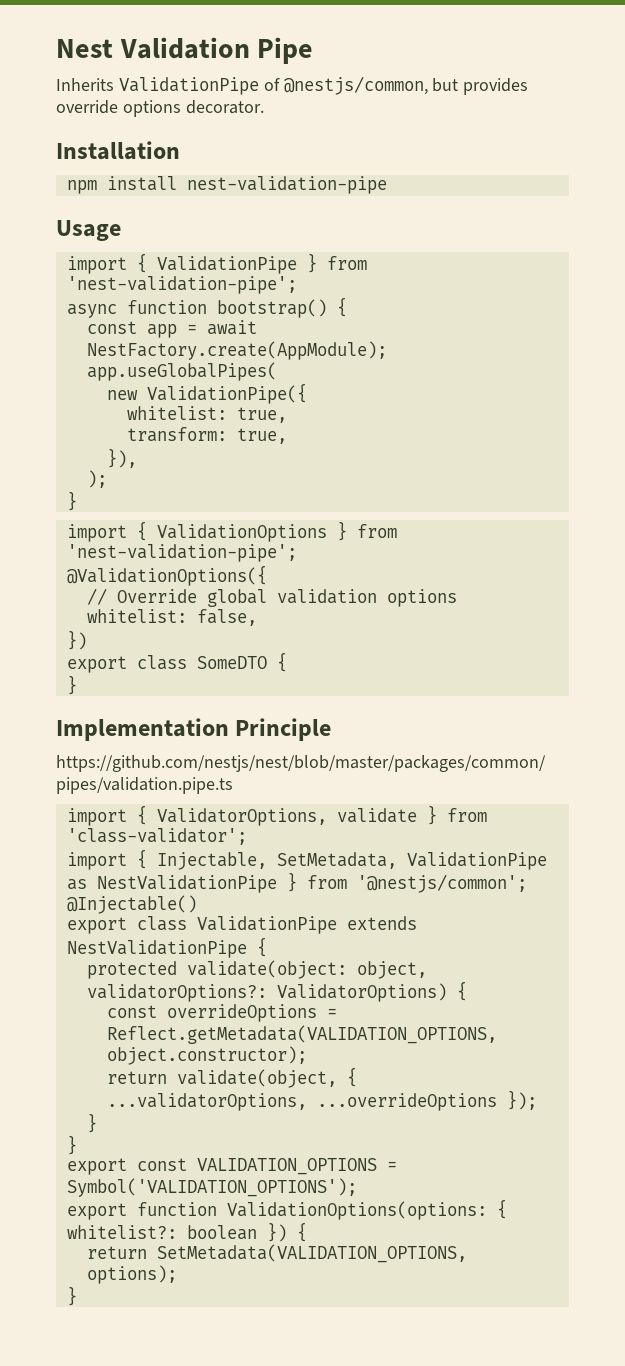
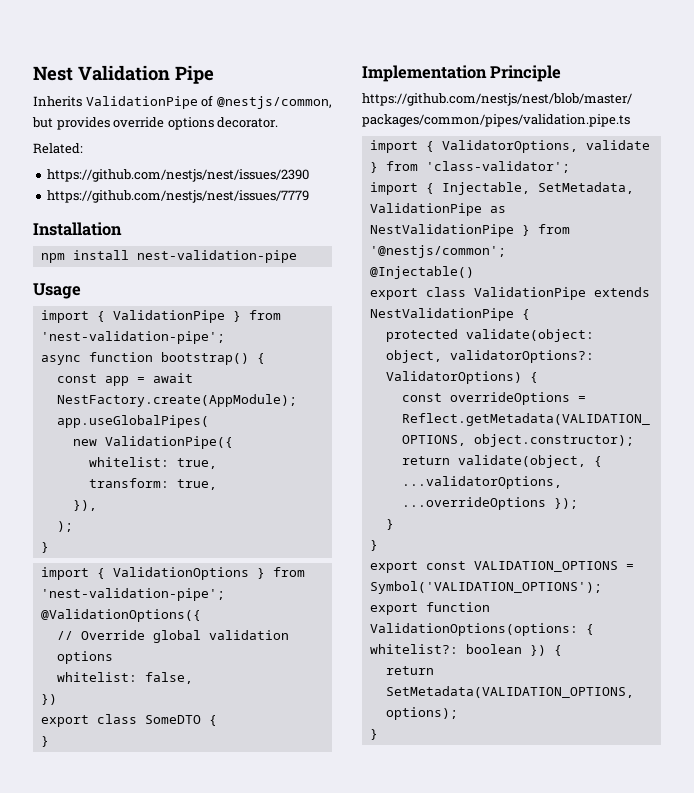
(264, 107) none -> [33,143,83,154] [47,169,310,182] [47,190,310,203] // Related: // https://github.com/nestjs/nest/issues/2390 // https://github.com/nestjs/nest/issues/7779

